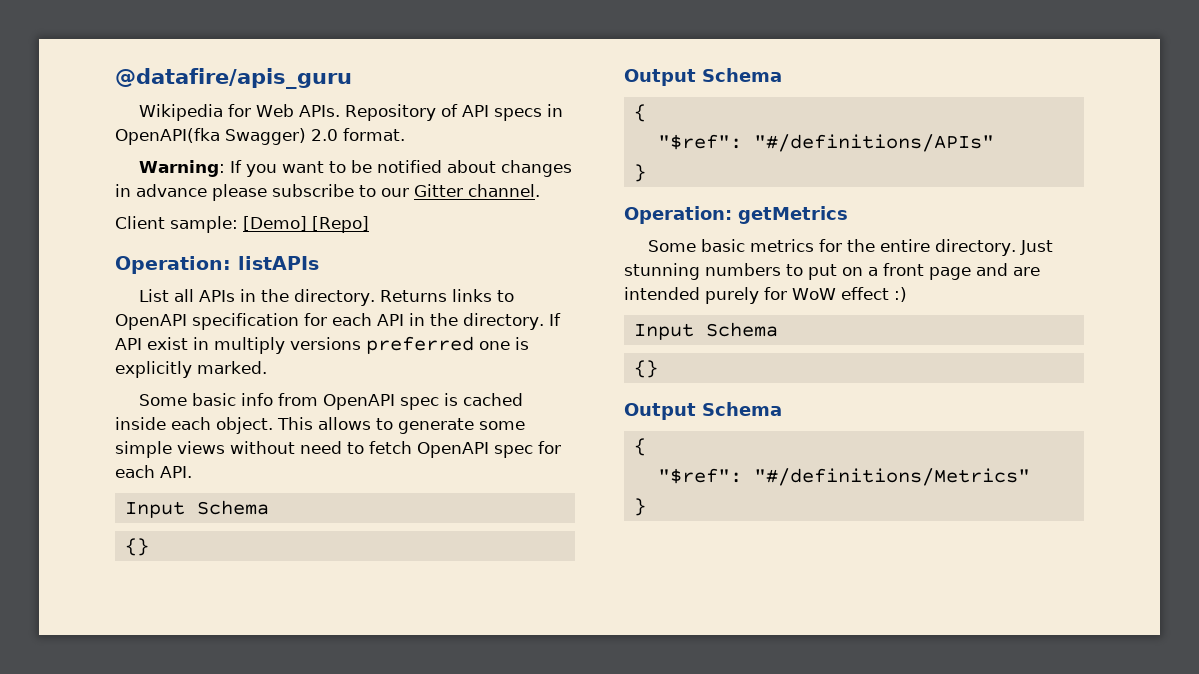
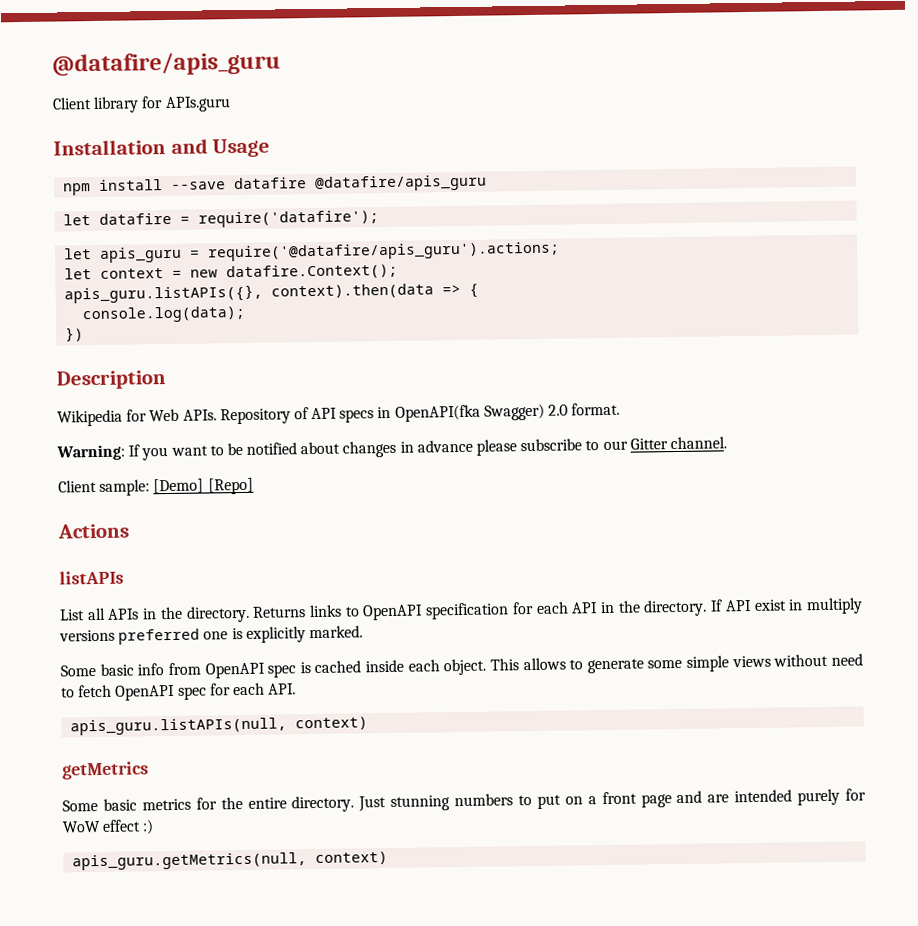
[115,68,352,89] @datafire/apis_guru -> [52,51,281,77] [52,96,231,113] [53,138,271,158] [63,174,488,196] [63,210,380,228] [64,241,561,263] [64,263,399,281] [64,283,480,304] [82,305,247,324] [65,327,85,342] [56,370,166,390] @datafire/apis_guru // Client library for APIs.guru // Installation and Usage // npm install --save datafire @datafire/apis_guru // let datafire = require('datafire'); // let apis_guru = require('@datafire/apis_guru').actions; // let context = new datafire.Context(); // apis_guru.listAPIs({}, context).then(data => { // console.log(data); // }) // Description
[115,256,231,274] Operation: -> [57,523,129,539] Actions //
[124,500,269,518] [124,538,149,556] [624,68,782,86] [633,104,646,122] [657,134,994,152] [633,164,646,182] [624,206,732,224] Input Schema // {} // Output Schema // { // "$ref": "#/definitions/APIs" // } // Operation: -> [70,716,369,736] apis_guru.listAPIs(null, context) //
[633,322,778,340] [633,360,658,378] [624,402,782,420] [633,438,646,456] [657,468,1030,486] [633,498,646,516] Input Schema // {} // Output Schema // { // "$ref": "#/definitions/Metrics" // } -> [72,851,389,871] apis_guru.getMetrics(null, context)

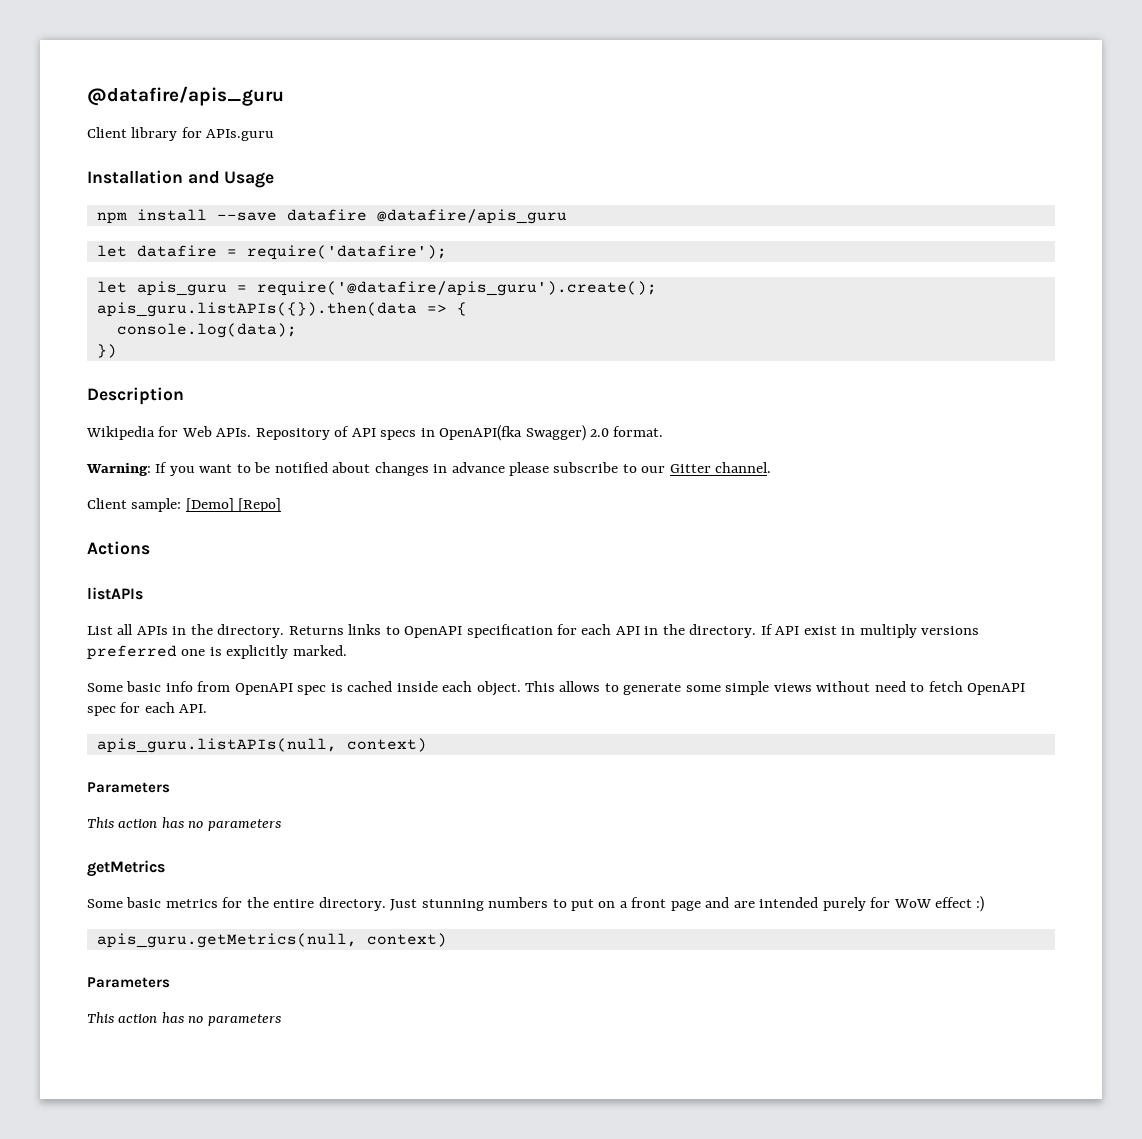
[207,241,561,262] [64,263,399,281] [64,283,435,304] require('@datafire/apis_guru').actions; // let context = new datafire.Context(); // apis_guru.listAPIs({}, context).then(data -> [256,281,657,296] [96,302,417,317] require('@datafire/apis_guru').create(); // apis_guru.listAPIs({}).then(data
(369, 723) none -> [87,782,170,793] [87,817,281,831] // Parameters // This action has no parameters
(389, 858) none -> [87,977,170,988] [87,1012,281,1026] // Parameters // This action has no parameters

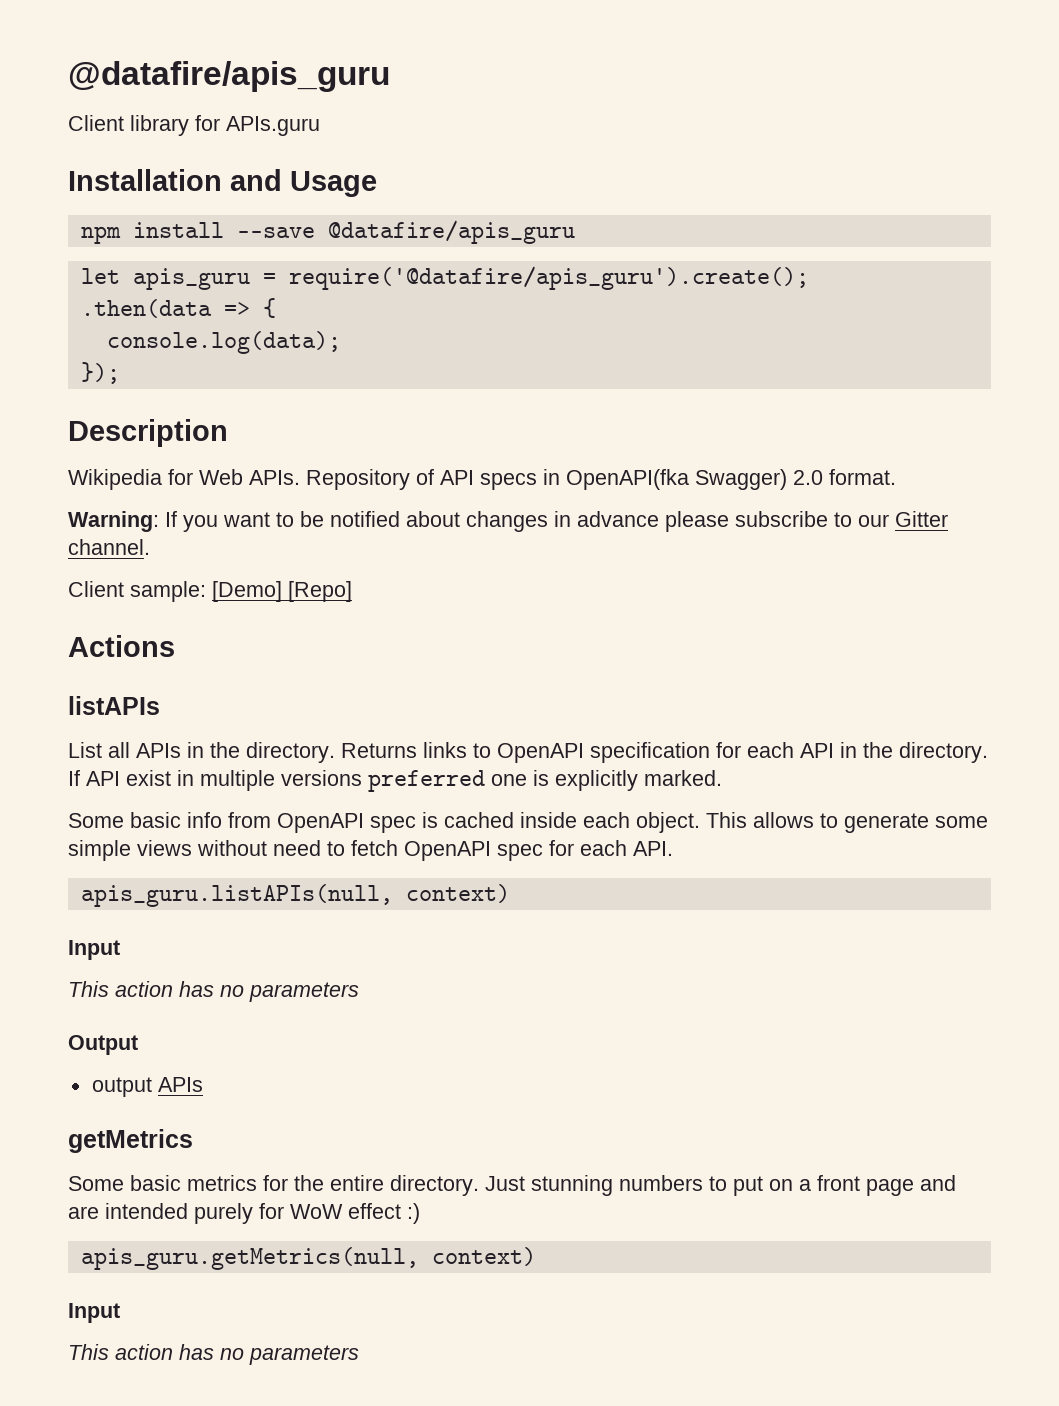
[286,209,567,224] [96,245,447,260] datafire @datafire/apis_guru // let datafire = require('datafire'); -> [327,220,575,244] @datafire/apis_guru
[96,302,417,317] apis_guru.listAPIs({}).then(data -> [80,299,212,318] .then(data
[96,344,117,358] }) -> [80,362,120,384] });
[859,624,917,638] multiply -> [200,770,275,791] multiple
[87,782,170,793] [87,817,281,831] Parameters // This action has no parameters -> [68,940,120,960] [68,981,359,1002] [68,1035,138,1055] [91,1077,203,1097] Input // This action has no parameters // Output // output APIs
[87,977,170,988] Parameters -> [68,1303,120,1323] Input

